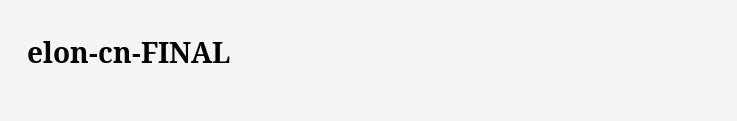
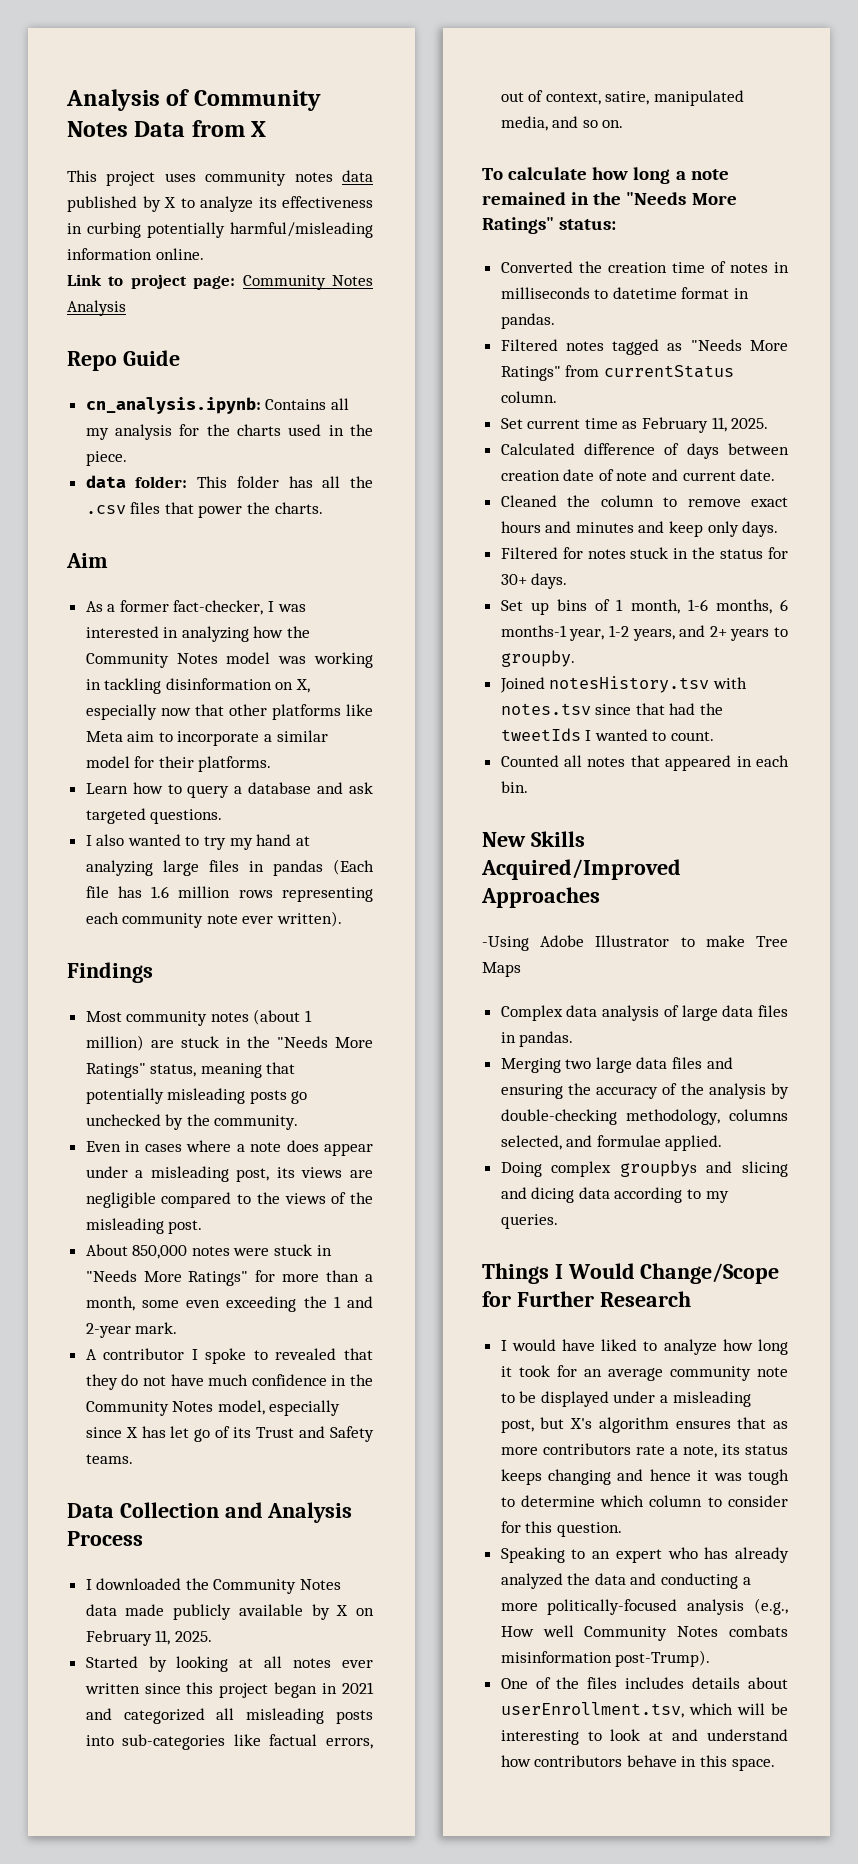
[27,41,230,63] elon-cn-FINAL -> [66,89,321,111] [67,120,267,137] [67,170,373,186] [67,196,373,212] [67,222,373,238] [67,248,204,260] [67,274,373,290] [67,300,126,316] [67,350,180,371] [85,397,349,414] [85,424,373,440] [85,451,127,466] [85,475,373,488] [85,502,323,518] [66,553,108,568] [85,600,306,615] [85,626,311,642] [85,652,373,668] [85,678,311,694] [85,704,373,720] [85,730,328,746] [85,756,272,772] [85,782,373,798] [85,808,223,824] [85,834,310,850] [85,859,374,876] [85,886,373,902] [85,911,343,928] [67,962,153,983] [85,1009,313,1026] [85,1035,374,1051] [85,1062,296,1078] [85,1088,308,1104] [85,1114,299,1130] [85,1140,373,1156] [85,1166,374,1182] [85,1192,373,1208] [85,1218,203,1234] [85,1244,332,1259] [85,1270,373,1286] [85,1296,373,1312] [85,1322,178,1338] [85,1348,374,1364] [85,1374,373,1390] [85,1400,341,1416] [85,1426,374,1442] [85,1454,133,1464] [67,1502,353,1523] [67,1531,143,1546] [85,1578,342,1594] [85,1604,374,1620] [85,1630,212,1646] [85,1656,373,1672] [84,1682,374,1698] [85,1708,373,1724] [85,1734,373,1750] [500,90,745,106] [500,116,624,131] [482,167,729,184] [482,192,737,205] [482,217,617,234] [500,261,789,273] [500,287,750,299] [500,313,555,329] [500,339,788,355] [500,365,734,381] [500,391,557,403] [500,417,769,433] [500,443,789,459] [500,469,776,481] [500,495,788,507] [500,521,779,537] [500,547,788,559] [500,573,568,589] [500,599,788,615] [500,625,788,641] [500,650,575,667] [499,676,747,693] [500,703,724,715] [500,728,715,741] [500,755,789,771] [500,781,528,793] [482,831,585,847] [481,859,681,880] [481,887,600,908] [482,935,788,951] [482,962,521,977] [500,1005,788,1021] [500,1031,574,1047] [500,1057,733,1073] [500,1083,789,1099] [500,1109,788,1125] [500,1135,723,1151] [500,1160,788,1177] [500,1187,729,1203] [500,1214,558,1229] [482,1263,780,1284] [482,1291,691,1307] [500,1339,788,1355] [500,1365,788,1381] [500,1391,751,1407] [500,1417,788,1433] [500,1443,788,1458] [500,1469,789,1485] [500,1495,788,1507] [500,1521,622,1537] [500,1547,789,1563] [500,1573,751,1589] [500,1598,788,1615] [500,1625,788,1641] [500,1650,711,1667] [500,1677,788,1689] [500,1702,788,1718] [500,1729,788,1745] [500,1755,775,1771] Analysis of Community Notes Data from X // This project uses community notes data published by X to analyze its effectiveness in curbing potentially harmful/misleading information online. // Link to project page: Community Notes Analysis // Repo Guide // cn_analysis.ipynb: Contains all my analysis for the charts used in the piece. // data folder: This folder has all the .csv files that power the charts. // Aim // As a former fact-checker, I was interested in analyzing how the Community Notes model was working in tackling disinformation on X, especially now that other platforms like Meta aim to incorporate a similar model for their platforms. // Learn how to query a database and ask targeted questions. // I also wanted to try my hand at analyzing large files in pandas (Each file has 1.6 million rows representing each community note ever written). // Findings // Most community notes (about 1 million) are stuck in the "Needs More Ratings" status, meaning that potentially misleading posts go unchecked by the community. // Even in cases where a note does appear under a misleading post, its views are negligible compared to the views of the misleading post. // About 850,000 notes were stuck in "Needs More Ratings" for more than a month, some even exceeding the 1 and 2-year mark. // A contributor I spoke to revealed that they do not have much confidence in the Community Notes model, especially since X has let go of its Trust and Safety teams. // Data Collection and Analysis Process // I downloaded the Community Notes data made publicly available by X on February 11, 2025. // Started by looking at all notes ever written since this project began in 2021 and categorized all misleading posts into sub-categories like factual errors, out of context, satire, manipulated media, and so on. // To calculate how long a note remained in the "Needs More Ratings" status: // Converted the creation time of notes in milliseconds to datetime format in pandas. // Filtered notes tagged as "Needs More Ratings" from currentStatus column. // Set current time as February 11, 2025. // Calculated difference of days between creation date of note and current date. // Cleaned the column to remove exact hours and minutes and keep only days. // Filtered for notes stuck in the status for 30+ days. // Set up bins of 1 month, 1-6 months, 6 months-1 year, 1-2 years, and 2+ years to groupby. // Joined notesHistory.tsv with notes.tsv since that had the tweetIds I wanted to count. // Counted all notes that appeared in each bin. // New Skills Acquired/Improved Approaches // -Using Adobe Illustrator to make Tree Maps // Complex data analysis of large data files in pandas. // Merging two large data files and ensuring the accuracy of the analysis by double-checking methodology, columns selected, and formulae applied. // Doing complex groupbys and slicing and dicing data according to my queries. // Things I Would Change/Scope for Further Research // I would have liked to analyze how long it took for an average community note to be displayed under a misleading post, but X's algorithm ensures that as more contributors rate a note, its status keeps changing and hence it was tough to determine which column to consider for this question. // Speaking to an expert who has already analyzed the data and conducting a more politically-focused analysis (e.g., How well Community Notes combats misinformation post-Trump). // One of the files includes details about userEnrollment.tsv, which will be interesting to look at and understand how contributors behave in this space.

